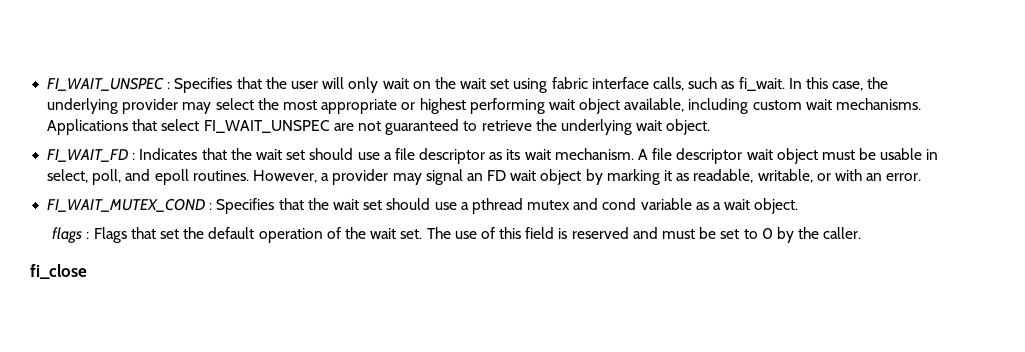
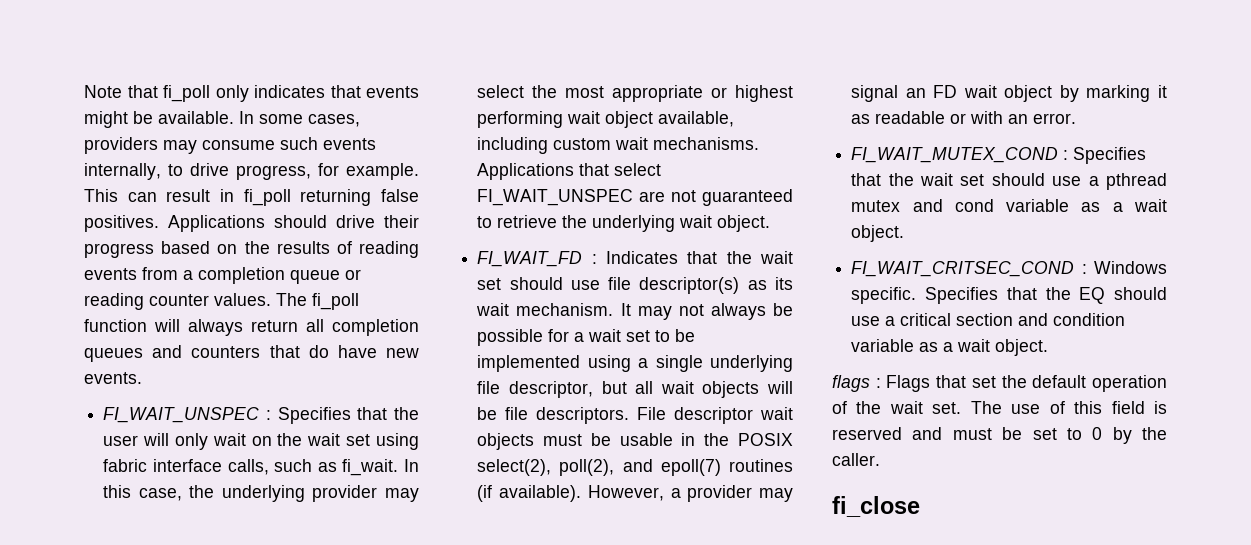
(47, 84) none -> [84,85,419,102] [84,111,360,128] [84,137,376,154] [84,163,419,180] [84,189,419,206] [84,215,419,232] [84,241,419,258] [84,267,361,284] [84,293,359,310] [84,319,419,336] [84,345,419,362] [84,372,142,384] Note that fi_poll only indicates that events might be available. In some cases, providers may consume such events internally, to drive progress, for example. This can result in fi_poll returning false positives. Applications should drive their progress based on the results of reading events from a completion queue or reading counter values. The fi_poll function will always return all completion queues and counters that do have new events. //
[383,148,486,164] a file descriptor -> [608,277,740,294] file descriptor(s)
[638,148,673,160] A file -> [620,303,793,320] [477,329,696,346] [477,355,793,372] [477,381,793,398] [477,407,667,424] It may not always be possible for a wait set to be implemented using a single underlying file descriptor, but all wait objects will be file descriptors. File
[776,148,818,164] object -> [477,433,535,450] objects
[47,169,249,185] select, poll, and epoll routines. -> [704,433,793,446] [477,459,793,476] [477,485,581,502] the POSIX select(2), poll(2), and epoll(7) routines (if available).
[693,169,813,183] readable, writable, -> [875,111,946,124] readable
(799, 206) none -> [851,261,1167,277] [851,287,1167,304] [851,313,1126,326] [851,339,1049,356] // FI_WAIT_CRITSEC_COND : Windows specific. Specifies that the EQ should use a critical section and condition variable as a wait object.

